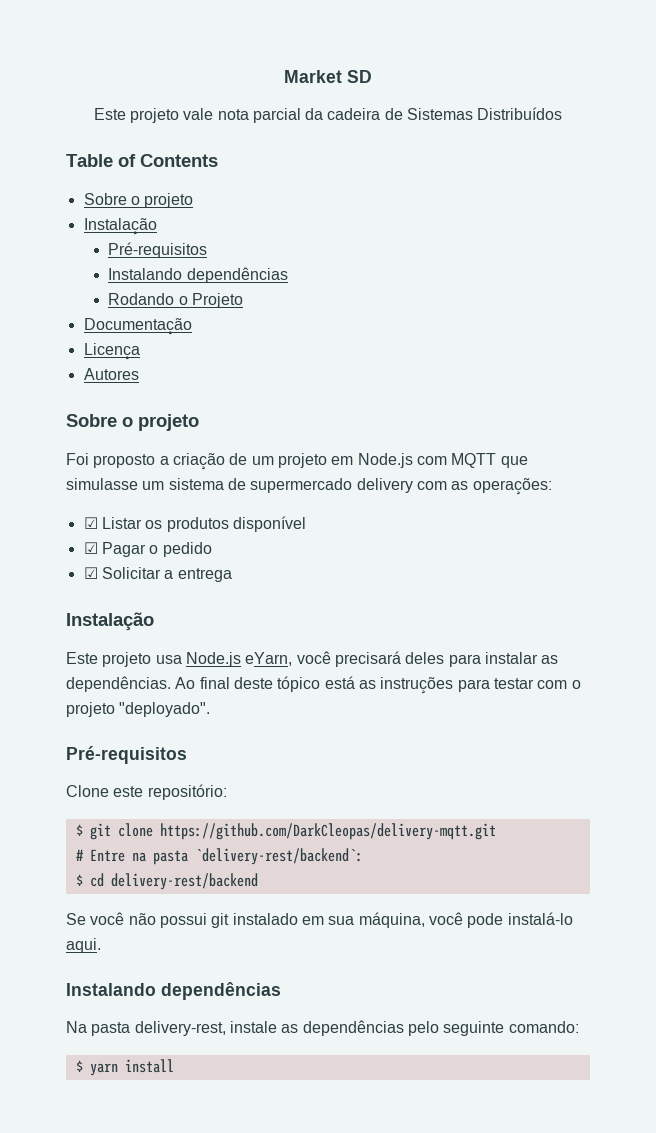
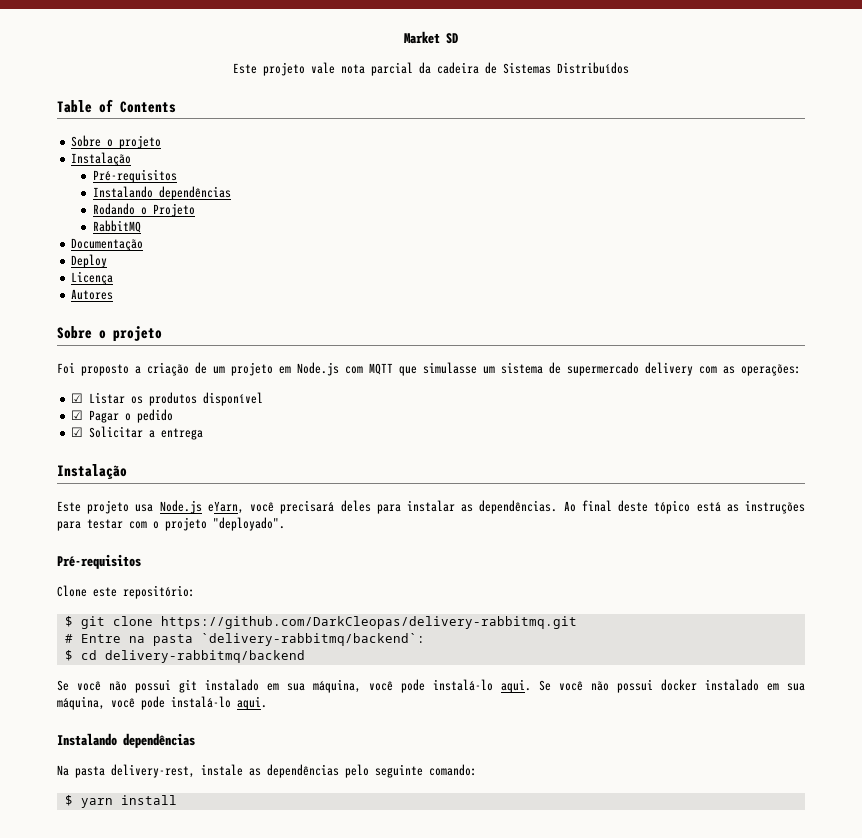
(243, 300) none -> [93,220,142,233] // RabbitMQ
(192, 326) none -> [71,254,108,268] // Deploy
[159,823,496,840] https://github.com/DarkCleopas/delivery-mqtt.git -> [160,616,577,629] https://github.com/DarkCleopas/delivery-rabbitmq.git
[194,848,363,865] `delivery-rest/backend`: -> [200,633,425,646] `delivery-rabbitmq/backend`:
[110,873,258,890] delivery-rest/backend -> [104,650,305,663] delivery-rabbitmq/backend
(101, 945) none -> [539,679,805,693] [57,696,267,710] Se você não possui docker instalado em sua máquina, você pode instalá-lo aqui.

